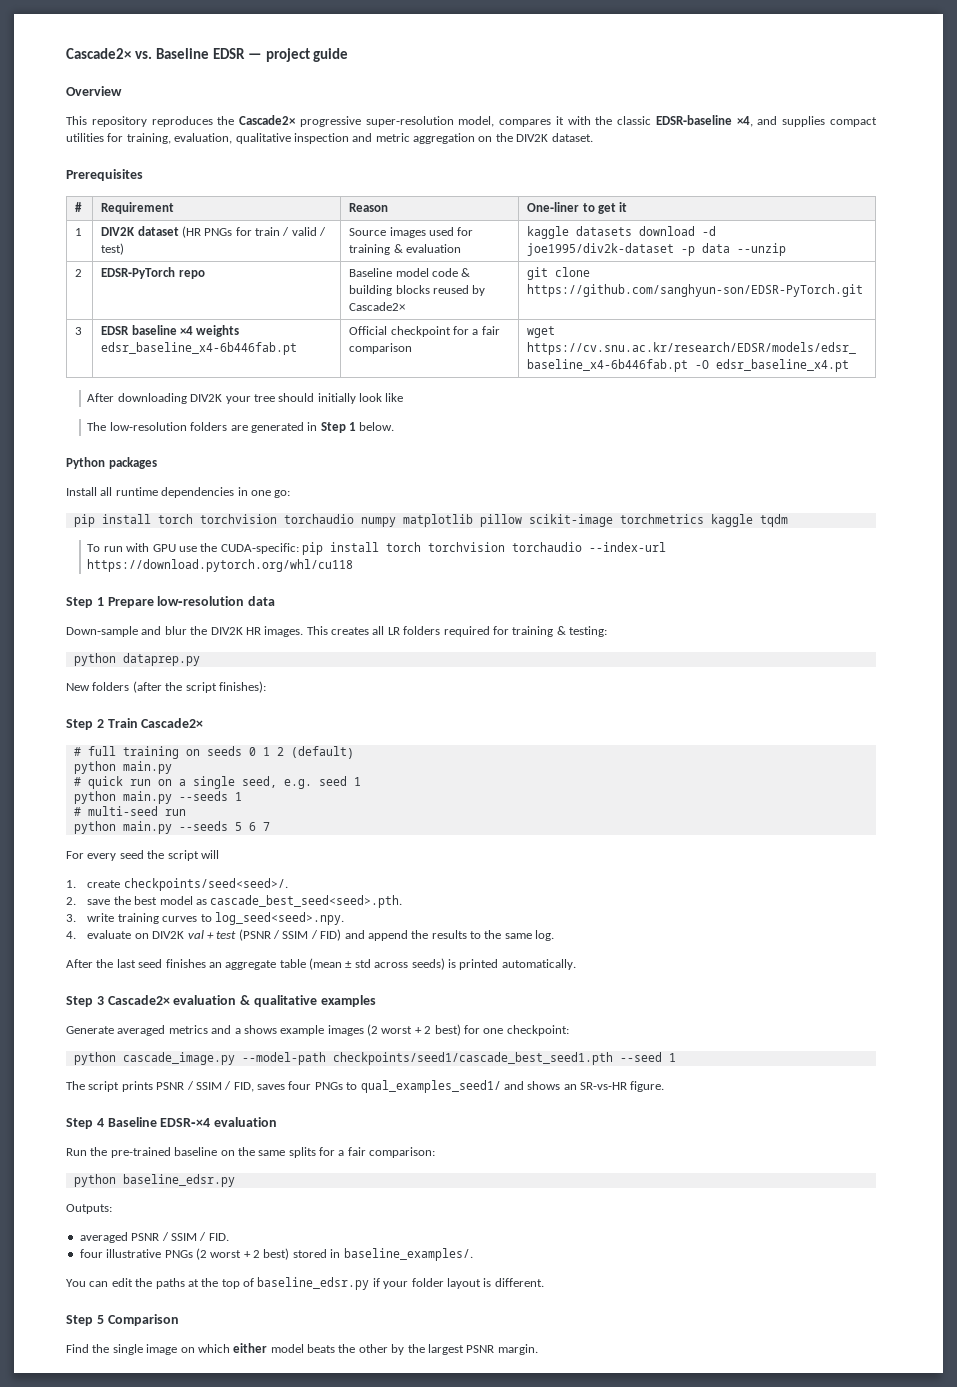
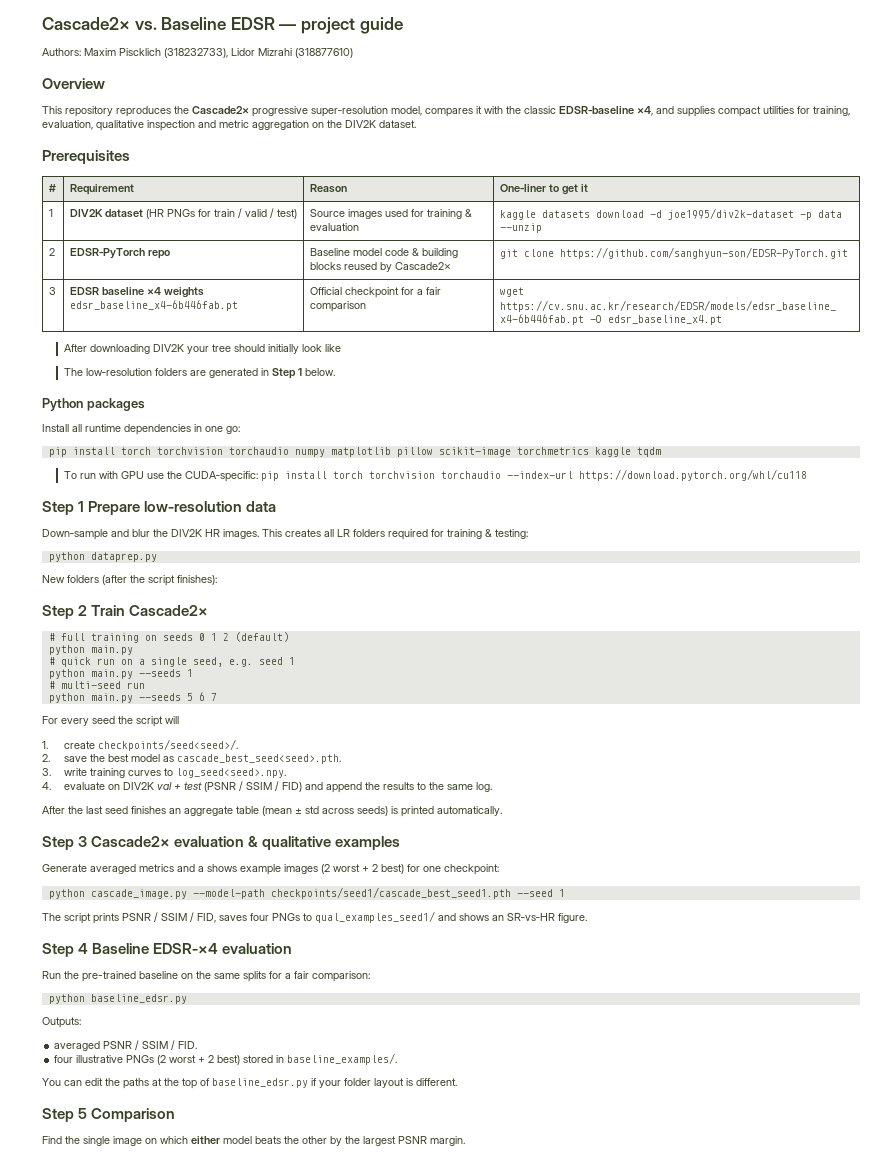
(349, 55) none -> [42,48,353,58] // Authors: Maxim Piscklich (318232733), Lidor Mizrahi (318877610)

